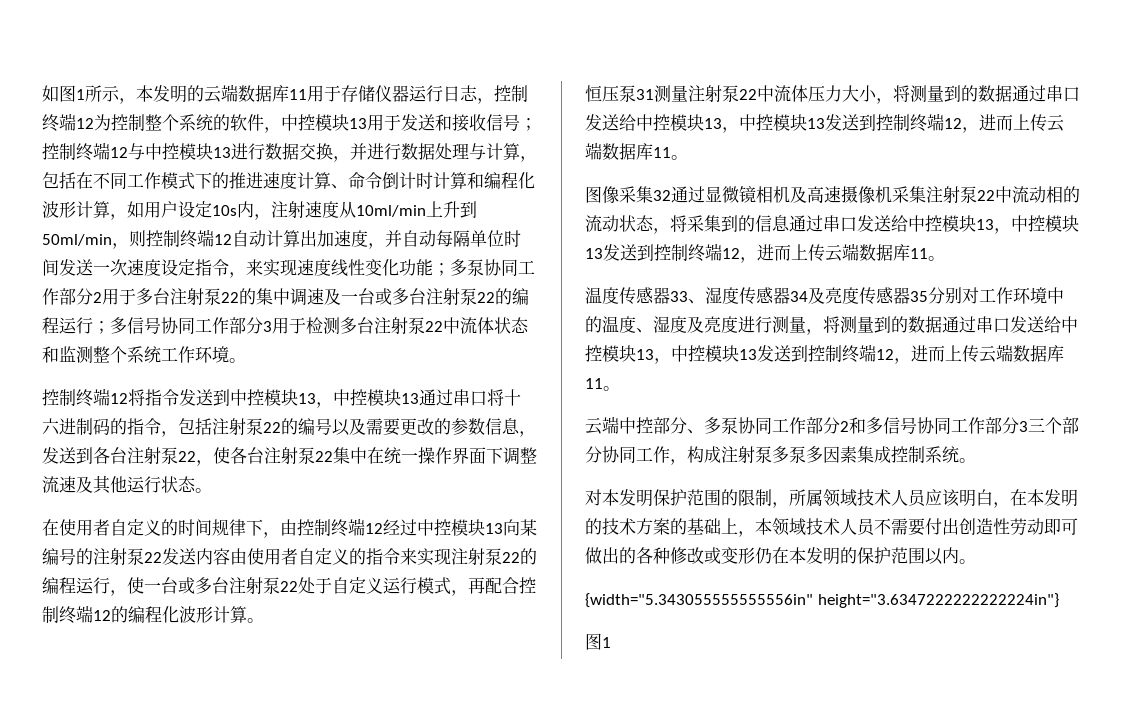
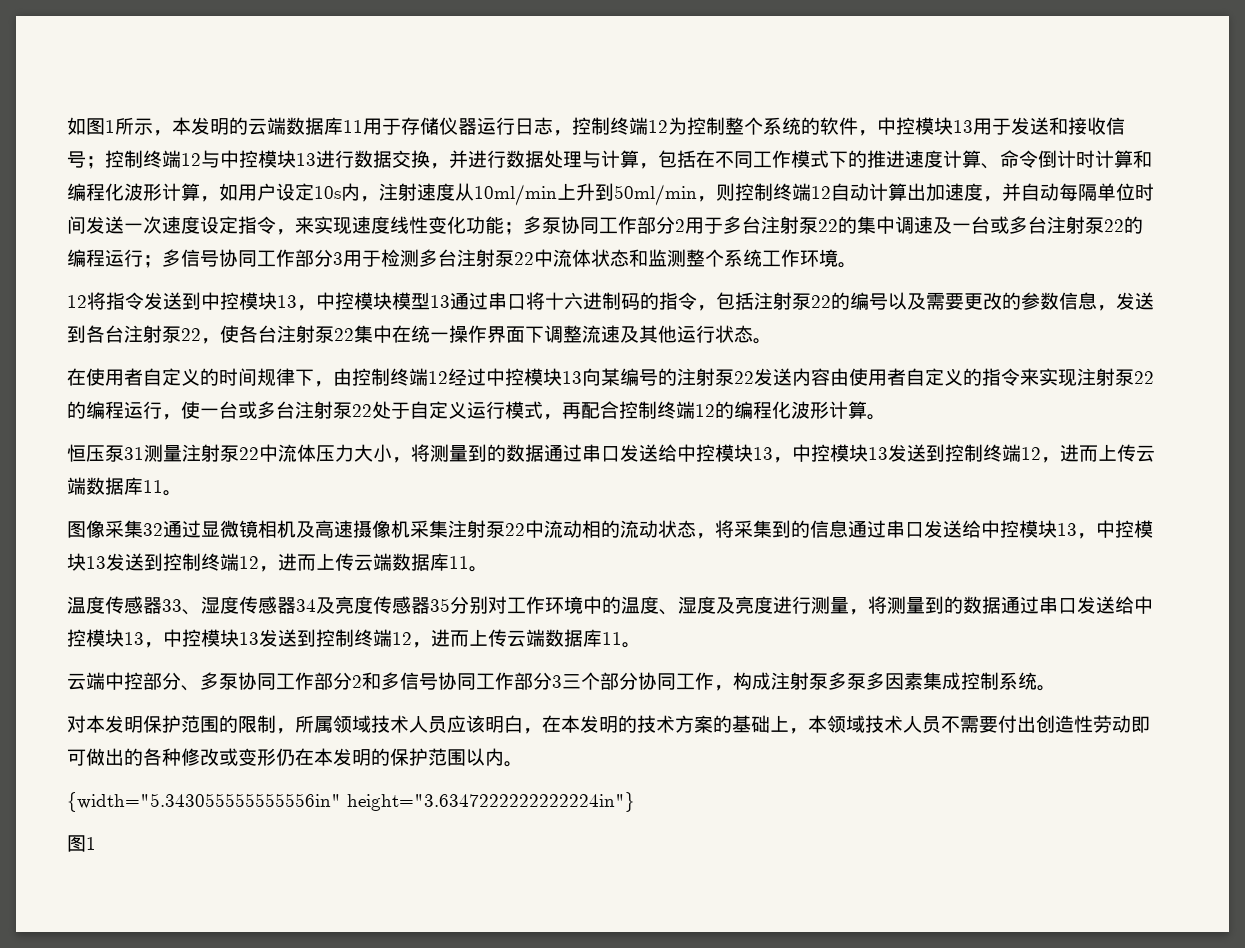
[42,388,110,407] 控制终端 -> (857, 265) none
(401, 397) none -> [392,292,430,310] 模型

